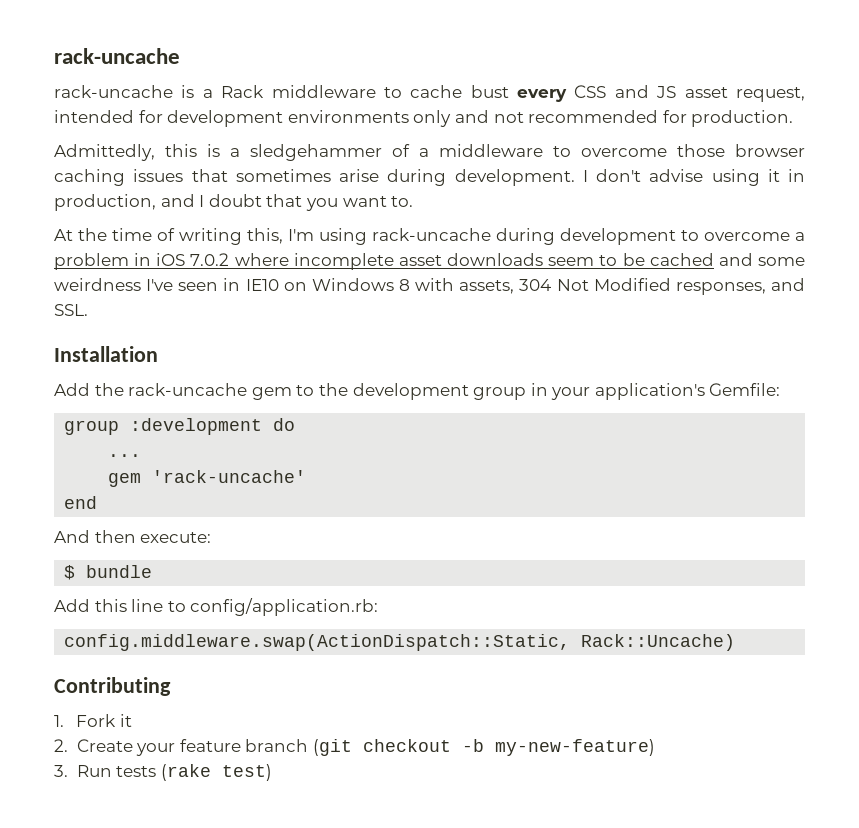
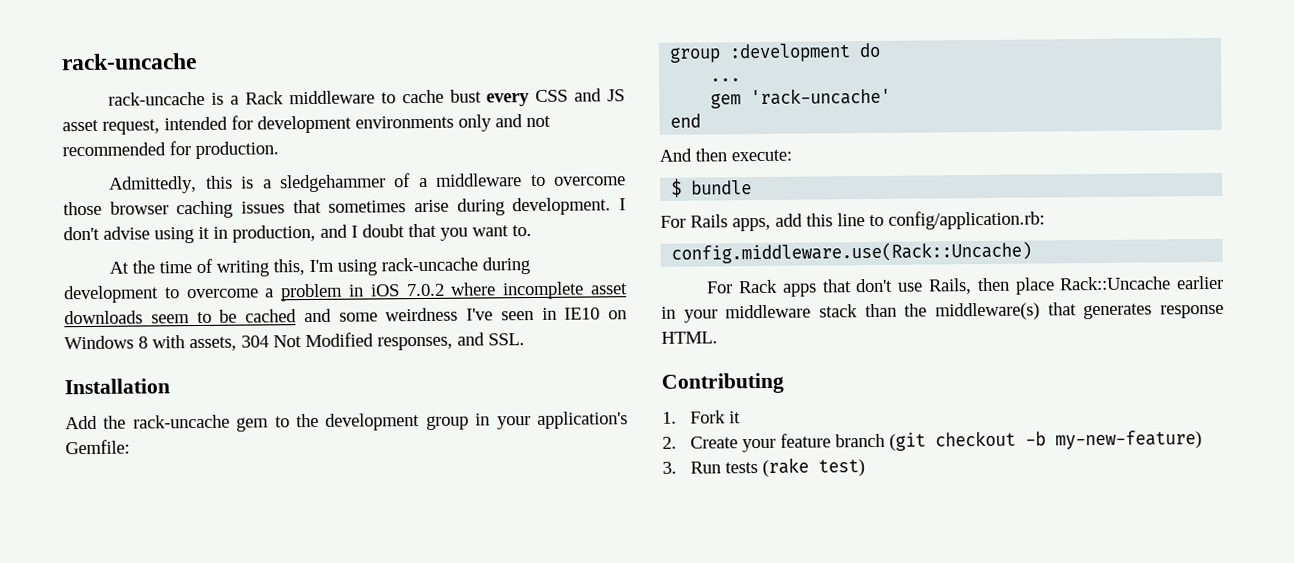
[54,599,90,612] Add -> [660,213,803,232] For Rails apps, add
[64,634,736,651] config.middleware.swap(ActionDispatch::Static, Rack::Uncache) -> [671,241,1033,264] [707,275,1224,297] [661,302,1224,323] [661,331,718,344] config.middleware.use(Rack::Uncache) // For Rack apps that don't use Rails, then place Rack::Uncache earlier in your middleware stack than the middleware(s) that generates response HTML.

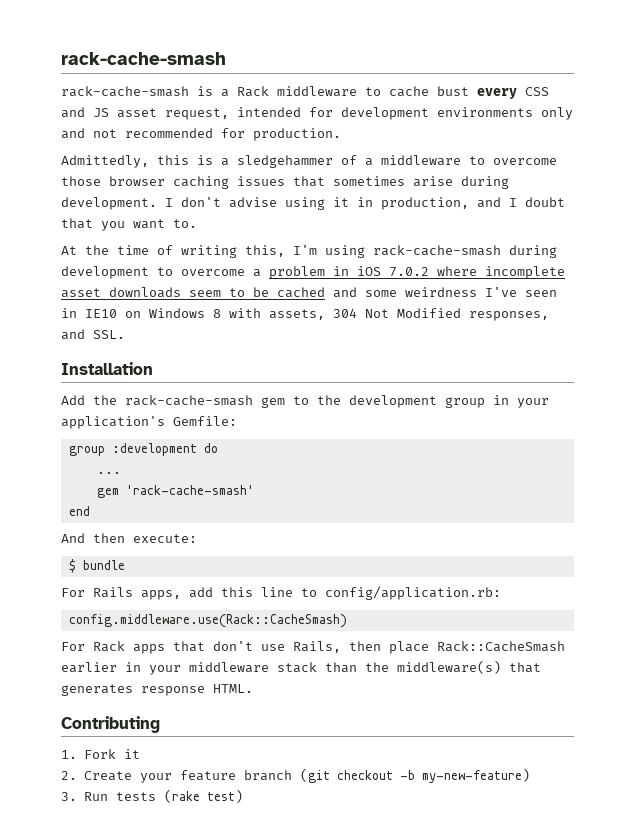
[61,53,197,71] [108,91,206,106] rack-uncache // rack-uncache -> [61,52,226,65] [61,86,189,97] rack-cache-smash // rack-cache-smash
[381,257,479,272] rack-uncache -> [373,245,501,256] rack-cache-smash
[132,414,230,429] rack-uncache -> [125,395,253,406] rack-cache-smash
[750,87,892,106] 'rack-uncache' -> [125,485,254,495] 'rack-cache-smash'
[671,241,1033,264] config.middleware.use(Rack::Uncache) -> [68,614,347,628] config.middleware.use(Rack::CacheSmash)
[1059,276,1172,291] Rack::Uncache -> [437,641,565,652] Rack::CacheSmash

